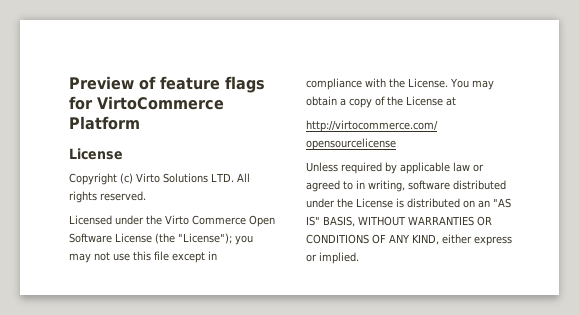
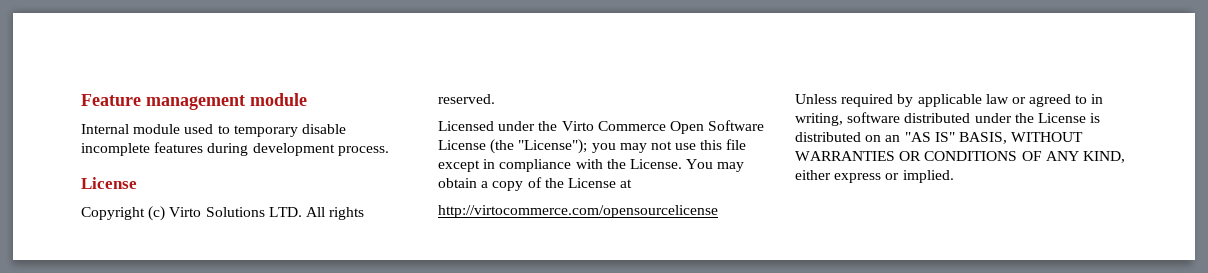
[69,76,265,93] [69,96,224,110] [69,116,140,130] Preview of feature flags for VirtoCommerce Platform -> [81,93,307,110] [81,124,346,137] [81,142,389,156] Feature management module // Internal module used to temporary disable incomplete features during development process.

